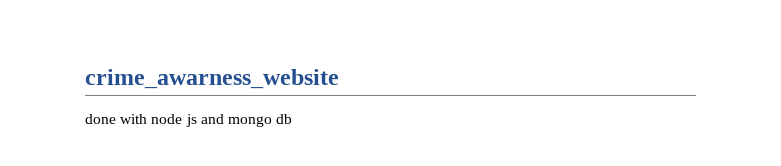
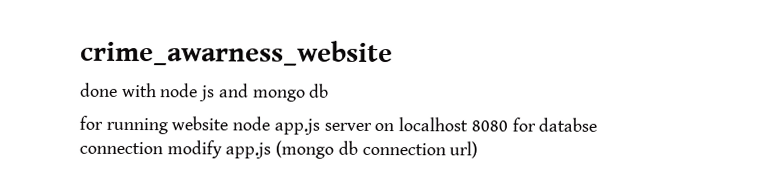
(293, 119) none -> [79,115,598,135] [79,140,479,159] // for running website node app.js server on localhost 8080 for databse connection modify app.js (mongo db connection url)

